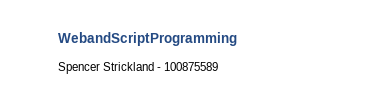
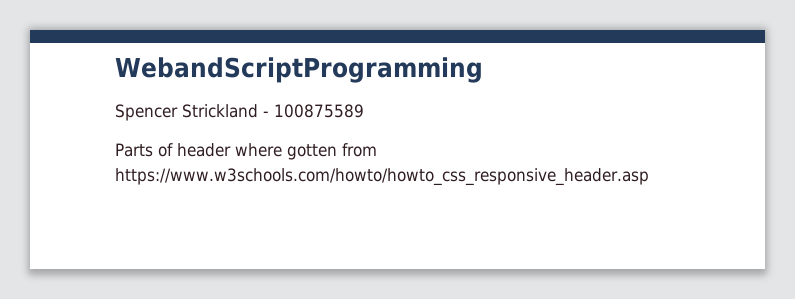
(219, 66) none -> [115,143,377,160] [115,168,649,186] // Parts of header where gotten from https://www.w3schools.com/howto/howto_css_responsive_header.asp

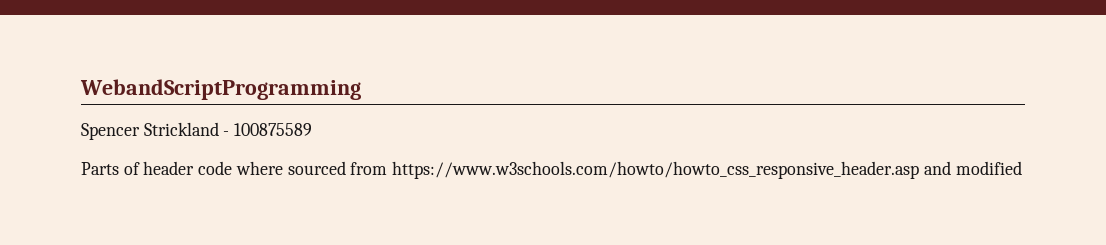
[235,143,377,160] [115,168,649,186] where gotten from https://www.w3schools.com/howto/howto_css_responsive_header.asp -> [198,161,1022,179] code where sourced from https://www.w3schools.com/howto/howto_css_responsive_header.asp and modified

